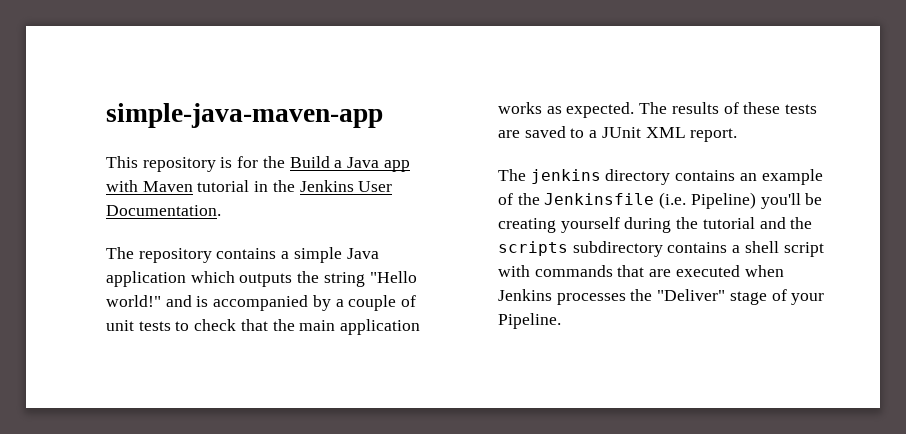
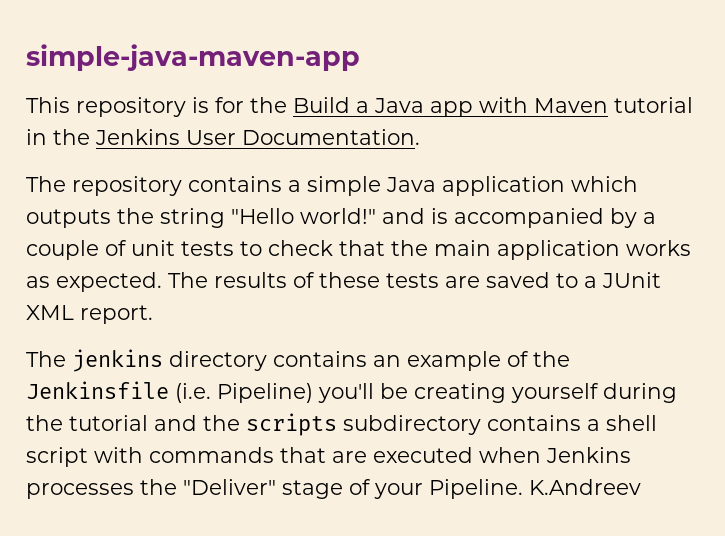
(561, 321) none -> [529,479,641,495] K.Andreev

